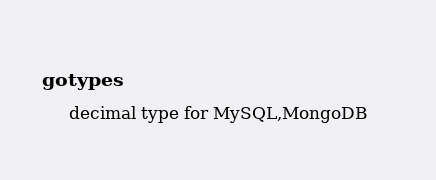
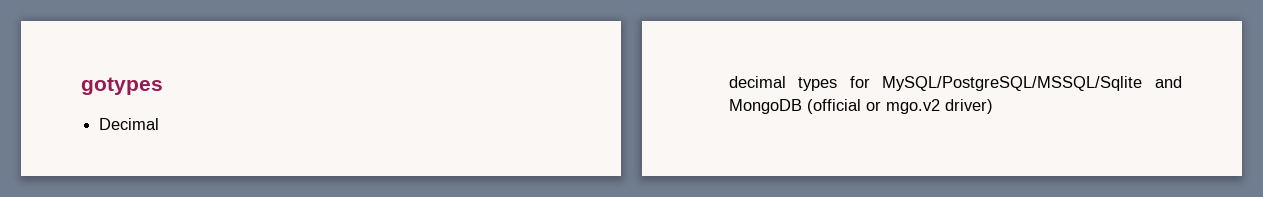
(124, 82) none -> [99,118,160,130] // Decimal
[141,106,369,123] type for MySQL,MongoDB -> [798,76,1182,91] [728,99,993,114] types for MySQL/PostgreSQL/MSSQL/Sqlite and MongoDB (official or mgo.v2 driver)

